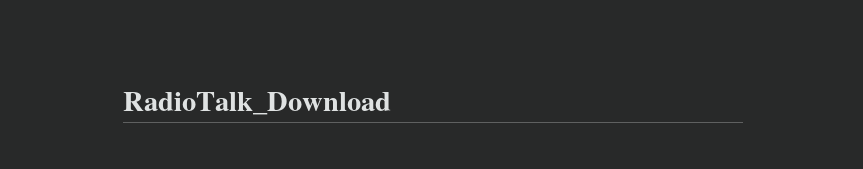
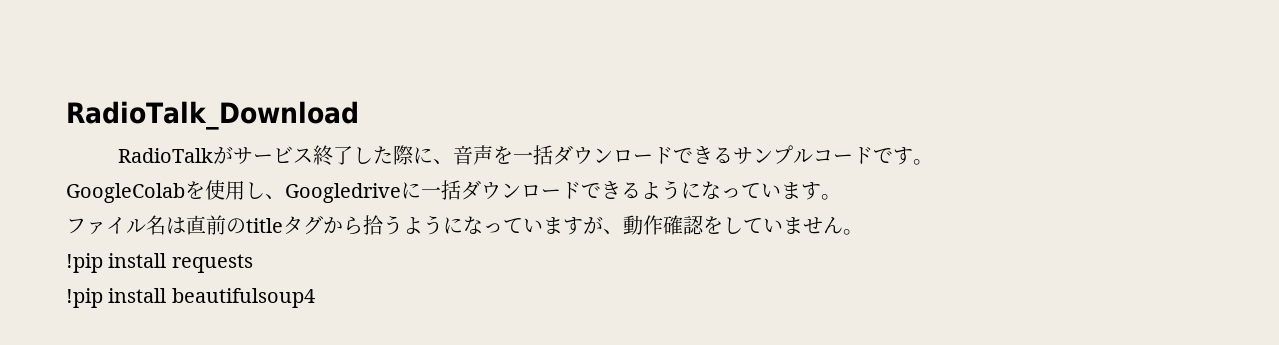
(391, 103) none -> [117,145,933,166] [66,180,841,203] [66,215,863,235] [66,253,253,273] [66,288,315,308] // RadioTalkがサービス終了した際に、音声を一括ダウンロードできるサンプルコードです。 // GoogleColabを使用し、Googledriveに一括ダウンロードできるようになっています。 // ファイル名は直前のtitleタグから拾うようになっていますが、動作確認をしていません。 // !pip install requests // !pip install beautifulsoup4

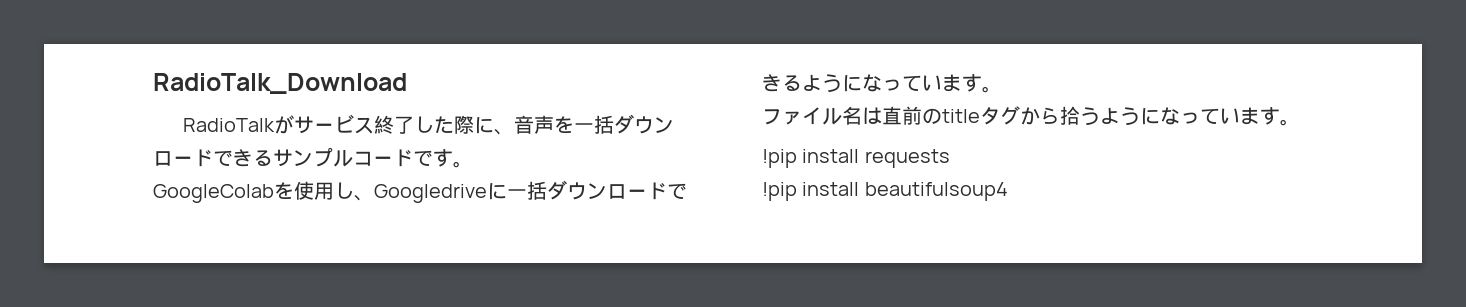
[583,215,843,235] が、動作確認をしていません -> (1280, 116) none

